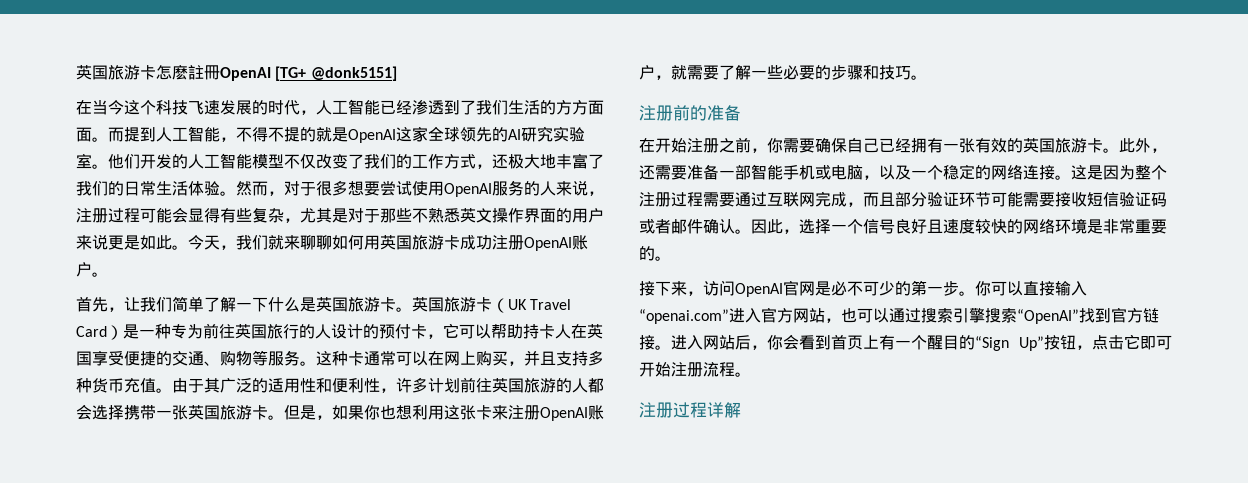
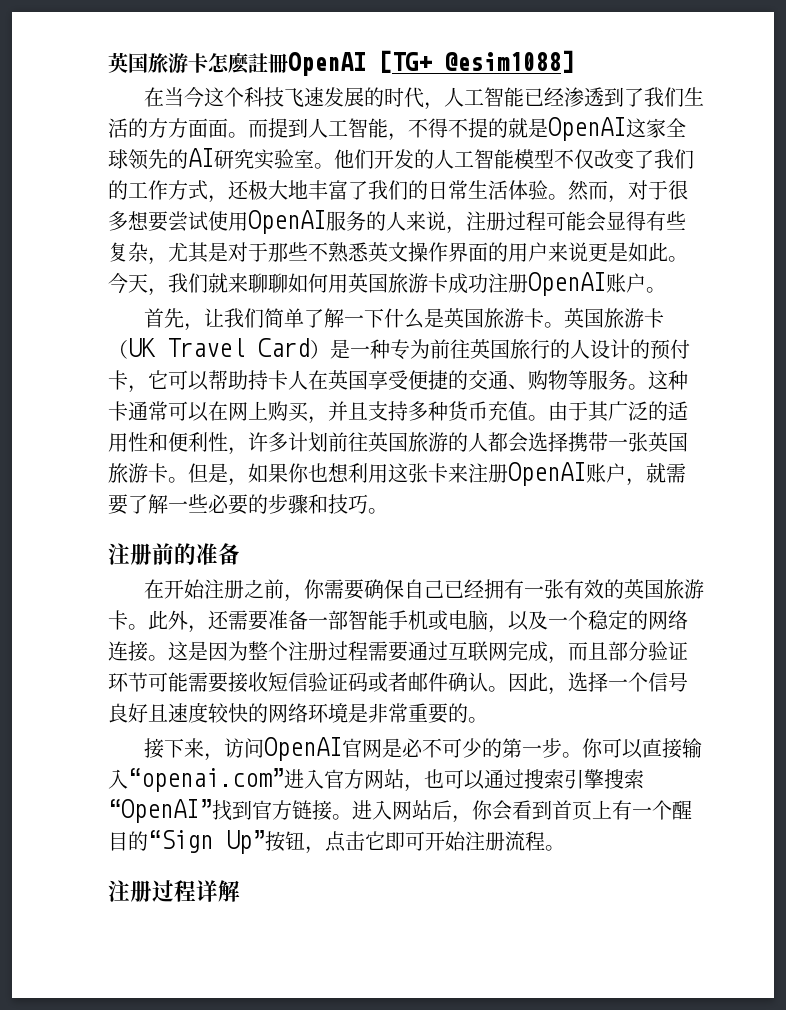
[310,66,397,81] @donk5151] -> [444,50,574,73] @esim1088]

